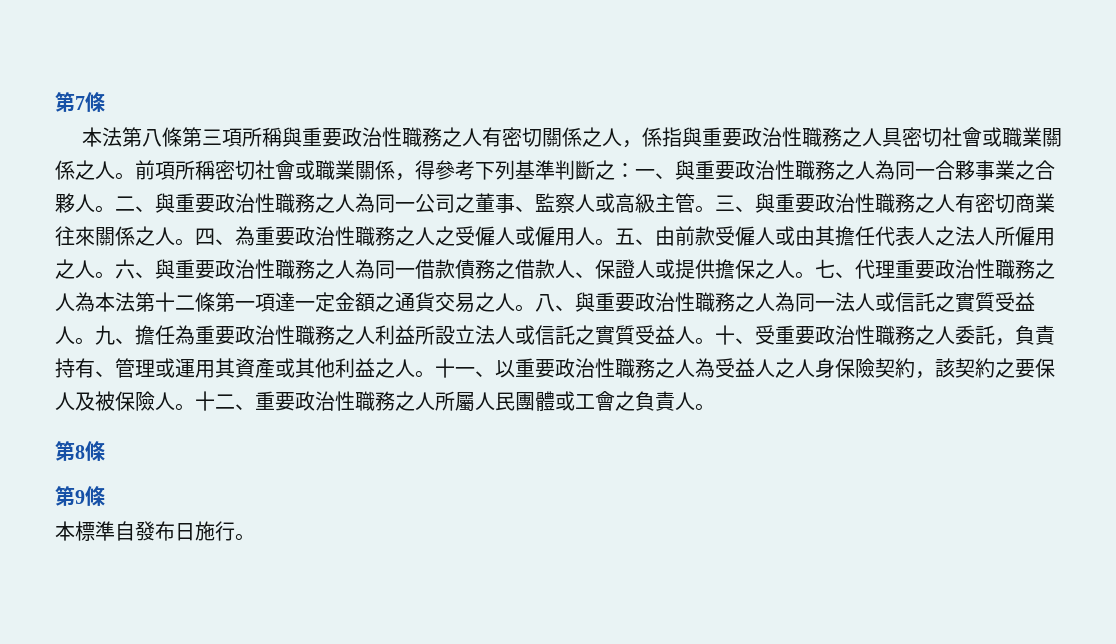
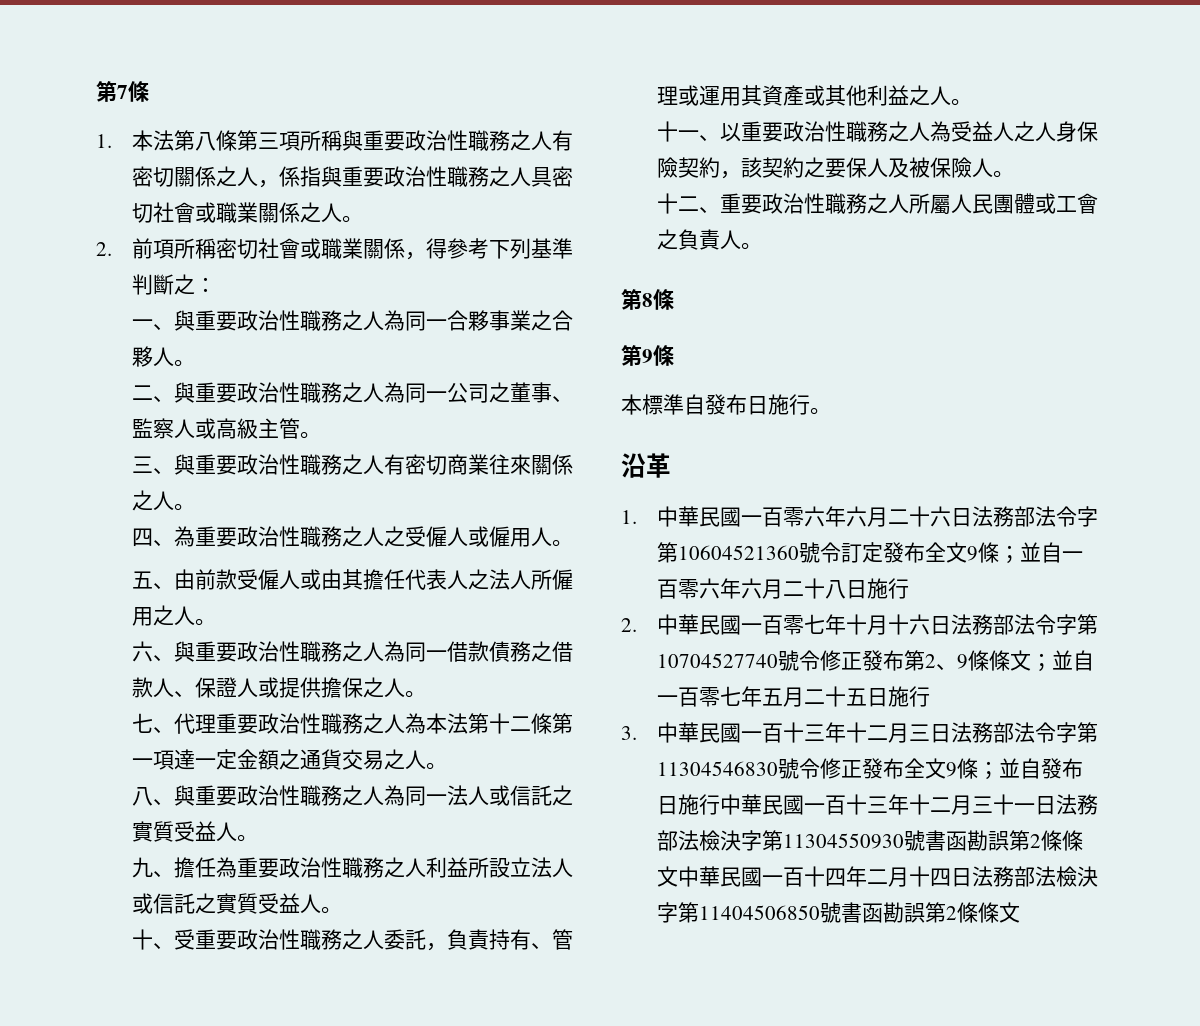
(105, 102) none -> [96,134,112,148] 1.
(135, 176) none -> [96,242,112,256] // 2.
(635, 170) none -> (217, 284) //
(115, 209) none -> (196, 363) //
(715, 209) none -> (322, 435) //
(195, 242) none -> (196, 507) //
(615, 242) none -> (574, 543) //
(115, 275) none -> (217, 622) //
(815, 275) none -> (427, 694) //
(535, 308) none -> (448, 766) //
(95, 341) none -> (259, 838) //
(715, 341) none -> (343, 910) //
(435, 374) none -> (973, 102) //
(195, 407) none -> (1015, 174) //
(255, 537) none -> [621,453,671,478] [621,506,1099,527] [657,542,1084,564] [657,578,910,599] [621,614,1099,635] [657,650,1095,672] [657,686,931,707] [621,722,1099,743] [657,758,1084,780] [657,794,1099,815] [657,830,1084,851] [657,866,1099,887] [657,902,1021,923] // 沿革 // 1.中華民國一百零六年六月二十六日法務部法令字第10604521360號令訂定發布全文9條；並自一百零六年六月二十八日施行 // 2.中華民國一百零七年十月十六日法務部法令字第10704527740號令修正發布第2、9條條文；並自一百零七年五月二十五日施行 // 3.中華民國一百十三年十二月三日法務部法令字第11304546830號令修正發布全文9條；並自發布日施行中華民國一百十三年十二月三十一日法務部法檢決字第11304550930號書函勘誤第2條條文中華民國一百十四年二月十四日法務部法檢決字第11404506850號書函勘誤第2條條文

